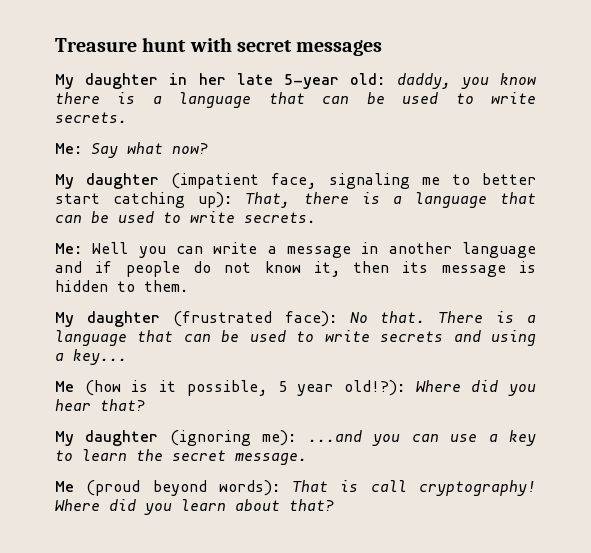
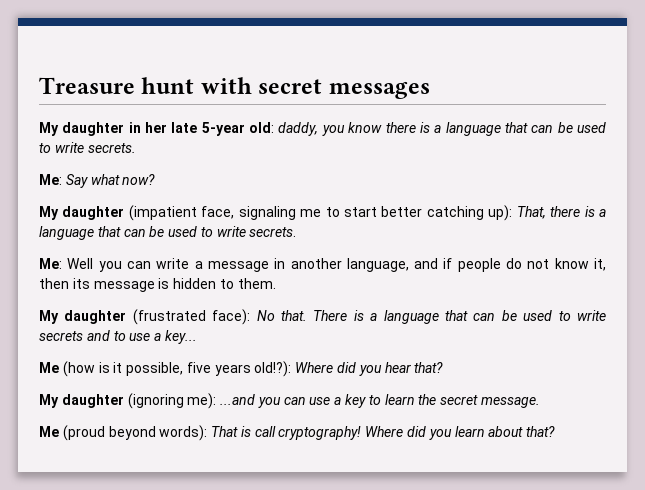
[482,173,537,185] [55,193,100,204] better start -> [344,206,423,217] start better
[461,242,536,258] language -> [346,258,409,272] language,
[491,330,537,346] using -> [113,331,151,341] to use
[277,381,334,396] 5 year -> [186,362,251,376] five years

